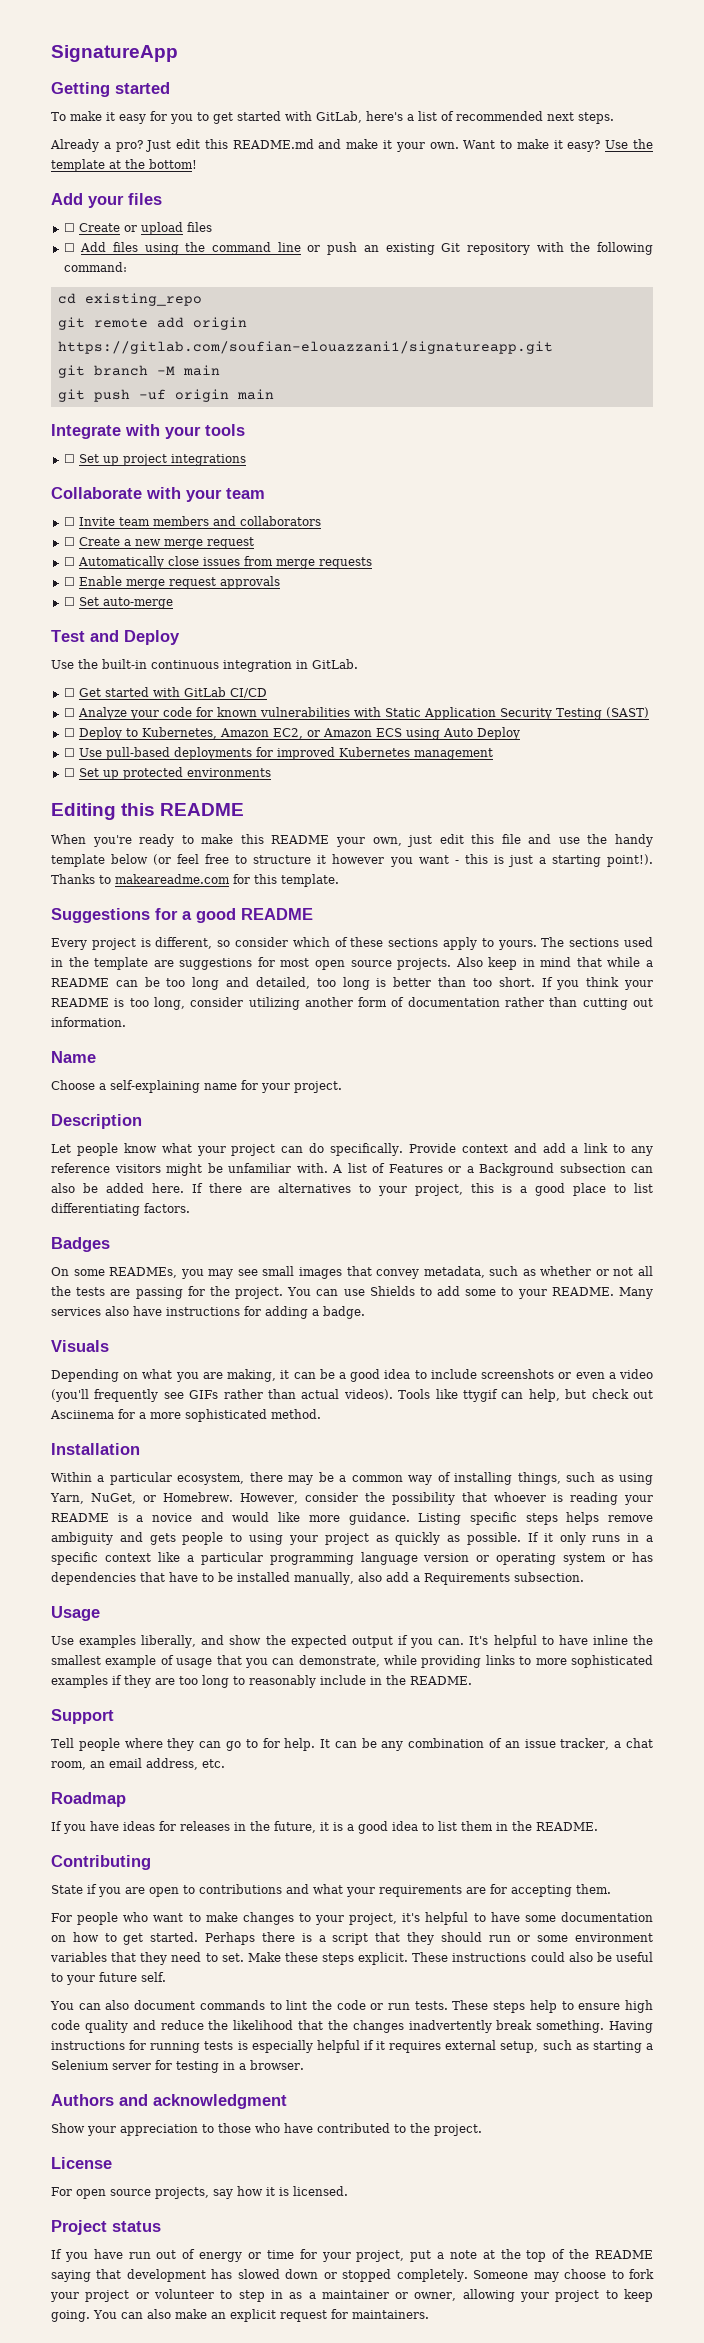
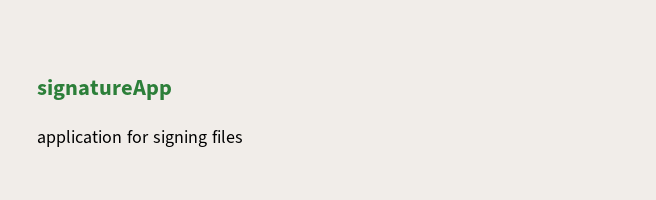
[51,45,178,62] [51,82,170,97] [51,111,614,124] [50,139,653,152] [51,159,197,172] [51,193,162,208] [63,222,212,235] [63,242,654,255] [63,262,127,272] [57,293,202,306] [57,317,247,330] [57,341,553,354] [57,365,220,378] [57,389,274,402] [51,424,245,439] [63,454,246,466] [51,487,265,502] [63,516,321,526] [63,537,254,549] [63,556,372,569] [63,576,280,589] [63,597,173,609] [51,630,180,645] [51,659,358,672] [63,687,267,698] [63,707,649,720] [63,727,520,740] [63,747,493,760] [63,767,271,780] [51,803,245,820] [51,834,653,847] [51,854,653,867] [51,874,339,887] [51,908,313,923] [51,937,653,950] [51,957,653,970] [51,977,653,990] [51,997,653,1010] [51,1017,126,1027] [51,1051,96,1063] [51,1080,342,1093] [51,1114,142,1129] [51,1143,653,1156] [51,1163,653,1176] [51,1183,653,1196] [51,1203,190,1216] [51,1237,110,1252] [51,1266,653,1279] [51,1286,654,1299] [51,1306,365,1319] [51,1340,109,1352] [51,1369,653,1382] [51,1389,653,1402] [50,1409,321,1422] [51,1443,140,1455] [51,1472,653,1485] [50,1492,653,1505] [51,1512,653,1525] [51,1532,653,1545] [51,1552,653,1565] [51,1572,584,1585] [51,1606,100,1621] [51,1635,653,1648] [51,1655,653,1668] [51,1675,472,1688] [51,1709,114,1724] [51,1738,653,1751] [51,1758,225,1770] [51,1792,126,1807] [51,1821,598,1834] [51,1855,151,1870] [51,1884,611,1897] [51,1912,653,1925] [51,1932,653,1945] [50,1952,653,1965] [51,1972,166,1985] [50,2000,653,2013] [51,2020,653,2033] [51,2040,653,2053] [51,2060,304,2073] [51,2094,287,2109] [51,2123,482,2136] [51,2157,112,2169] [51,2186,348,2199] [51,2220,161,2235] [51,2249,654,2262] [51,2269,654,2282] [50,2289,653,2302] [51,2309,429,2322] SignatureApp // Getting started // To make it easy for you to get started with GitLab, here's a list of recommended next steps. // Already a pro? Just edit this README.md and make it your own. Want to make it easy? Use the template at the bottom! // Add your files // ☐ Create or upload files // ☐ Add files using the command line or push an existing Git repository with the following command: // cd existing_repo // git remote add origin https://gitlab.com/soufian-elouazzani1/signatureapp.git // git branch -M main // git push -uf origin main // Integrate with your tools // ☐ Set up project integrations // Collaborate with your team // ☐ Invite team members and collaborators // ☐ Create a new merge request // ☐ Automatically close issues from merge requests // ☐ Enable merge request approvals // ☐ Set auto-merge // Test and Deploy // Use the built-in continuous integration in GitLab. // ☐ Get started with GitLab CI/CD // ☐ Analyze your code for known vulnerabilities with Static Application Security Testing (SAST) // ☐ Deploy to Kubernetes, Amazon EC2, or Amazon ECS using Auto Deploy // ☐ Use pull-based deployments for improved Kubernetes management // ☐ Set up protected environments // Editing this README // When you're ready to make this README your own, just edit this file and use the handy template below (or feel free to structure it however you want - this is just a starting point!). Thanks to makeareadme.com for this template. // Suggestions for a good README // Every project is different, so consider which of these sections apply to yours. The sections used in the template are suggestions for most open source projects. Also keep in mind that while a README can be too long and detailed, too long is better than too short. If you think your README is too long, consider utilizing another form of documentation rather than cutting out information. // Name // Choose a self-explaining name for your project. // Description // Let people know what your project can do specifically. Provide context and add a link to any reference visitors might be unfamiliar with. A list of Features or a Background subsection can also be added here. If there are alternatives to your project, this is a good place to list differentiating factors. // Badges // On some READMEs, you may see small images that convey metadata, such as whether or not all the tests are passing for the project. You can use Shields to add some to your README. Many services also have instructions for adding a badge. // Visuals // Depending on what you are making, it can be a good idea to include screenshots or even a video (you'll frequently see GIFs rather than actual videos). Tools like ttygif can help, but check out Asciinema for a more sophisticated method. // Installation // Within a particular ecosystem, there may be a common way of installing things, such as using Yarn, NuGet, or Homebrew. However, consider the possibility that whoever is reading your README is a novice and would like more guidance. Listing specific steps helps remove ambiguity and gets people to using your project as quickly as possible. If it only runs in a specific context like a particular programming language version or operating system or has dependencies that have to be installed manually, also add a Requirements subsection. // Usage // Use examples liberally, and show the expected output if you can. It's helpful to have inline the smallest example of usage that you can demonstrate, while providing links to more sophisticated examples if they are too long to reasonably include in the README. // Support // Tell people where they can go to for help. It can be any combination of an issue tracker, a chat room, an email address, etc. // Roadmap // If you have ideas for releases in the future, it is a good idea to list them in the README. // Contributing // State if you are open to contributions and what your requirements are for accepting them. // For people who want to make changes to your project, it's helpful to have some documentation on how to get started. Perhaps there is a script that they should run or some environment variables that they need to set. Make these steps explicit. These instructions could also be useful to your future self. // You can also document commands to lint the code or run tests. These steps help to ensure high code quality and reduce the likelihood that the changes inadvertently break something. Having instructions for running tests is especially helpful if it requires external setup, such as starting a Selenium server for testing in a browser. // Authors and acknowledgment // Show your appreciation to those who have contributed to the project. // License // For open source projects, say how it is licensed. // Project status // If you have run out of energy or time for your project, put a note at the top of the README saying that development has slowed down or stopped completely. Someone may choose to fork your project or volunteer to step in as a maintainer or owner, allowing your project to keep going. You can also make an explicit request for maintainers. -> [37,79,172,100] [37,130,243,147] signatureApp // application for signing files

